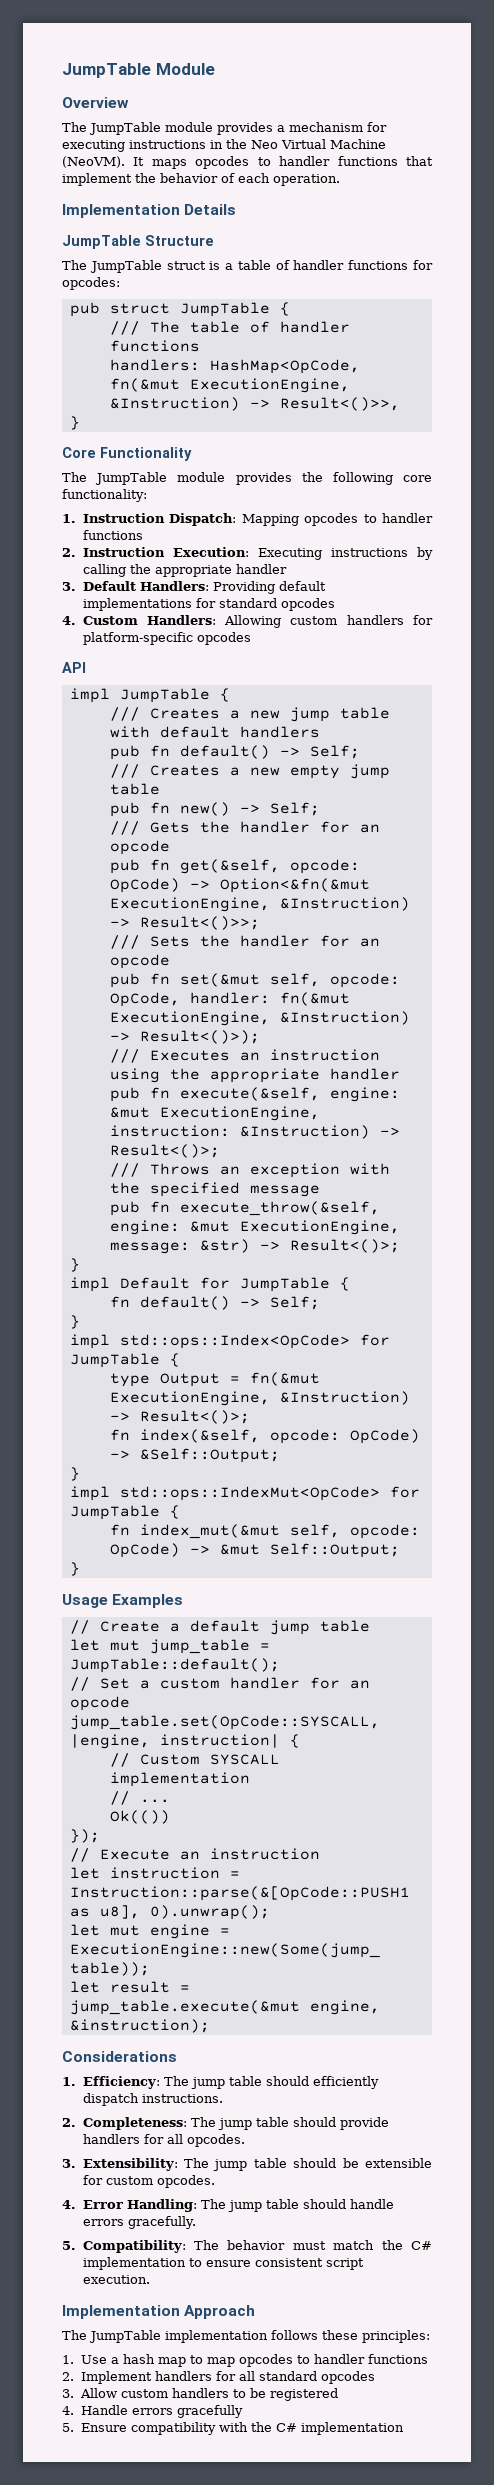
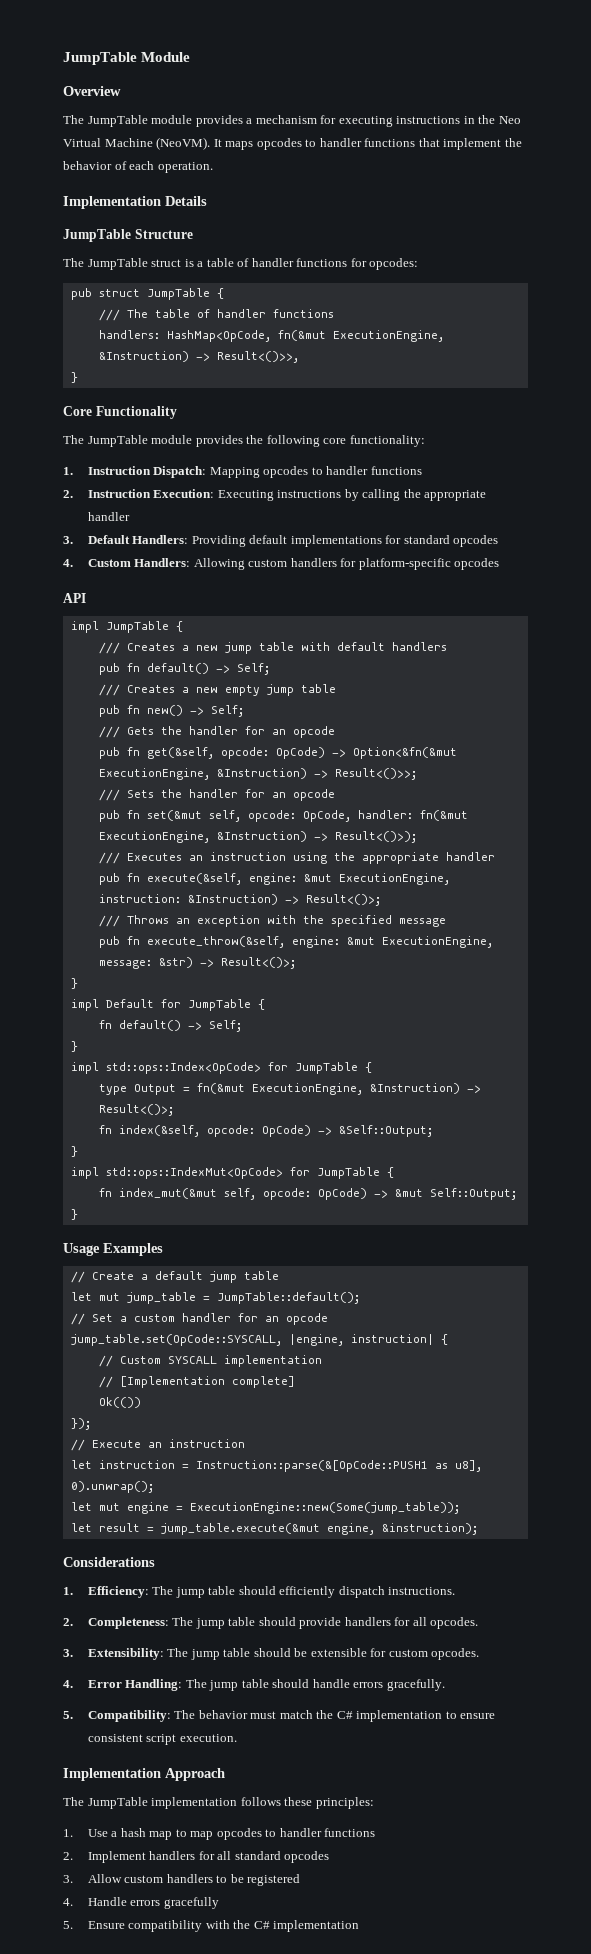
[139,1799,170,1803] ... -> [119,1376,295,1388] [Implementation complete]

